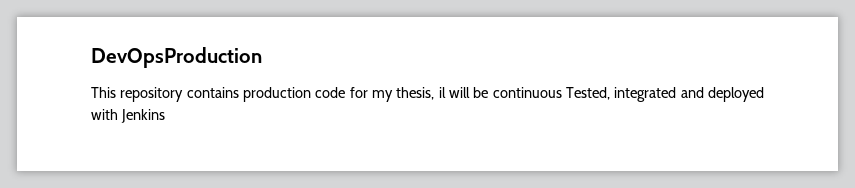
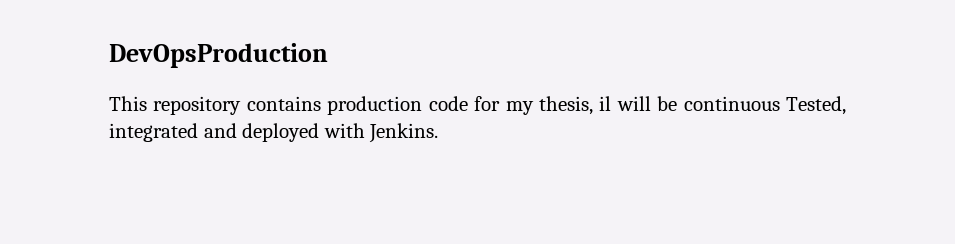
[120,109,165,123] Jenkins -> [369,123,439,143] Jenkins.

